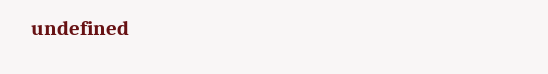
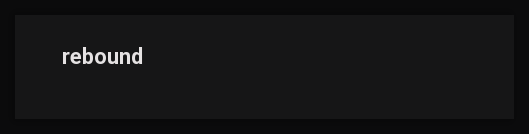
[31,20,129,35] undefined -> [62,47,143,64] rebound

